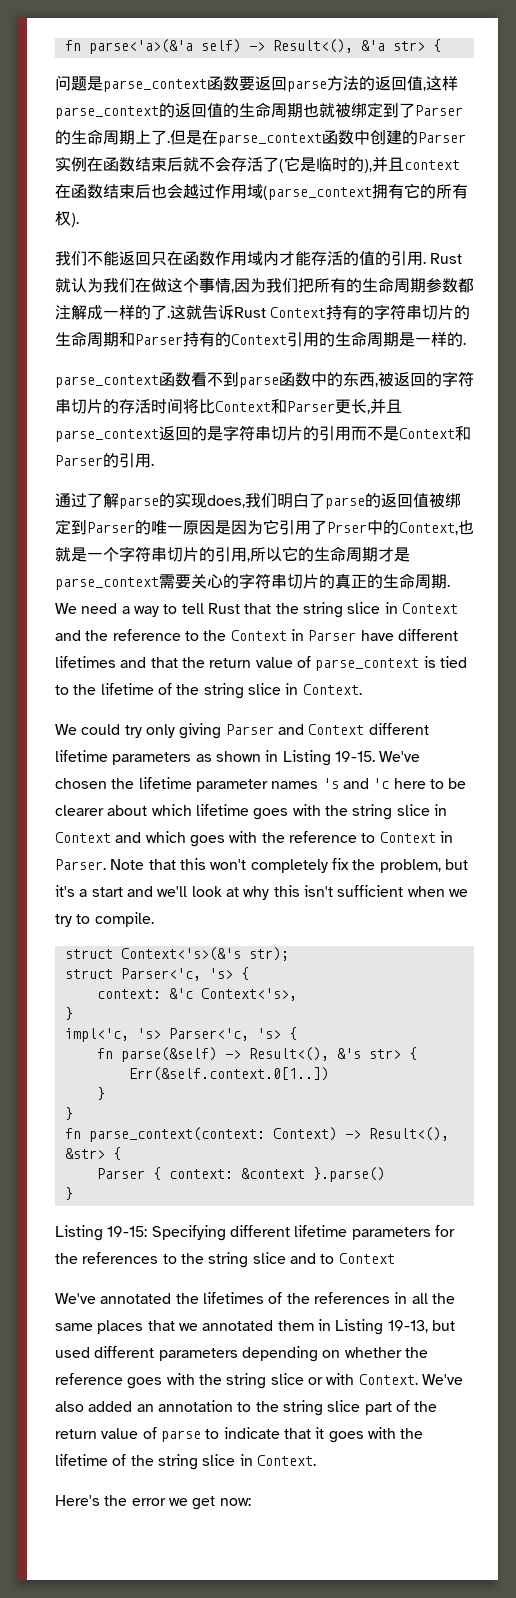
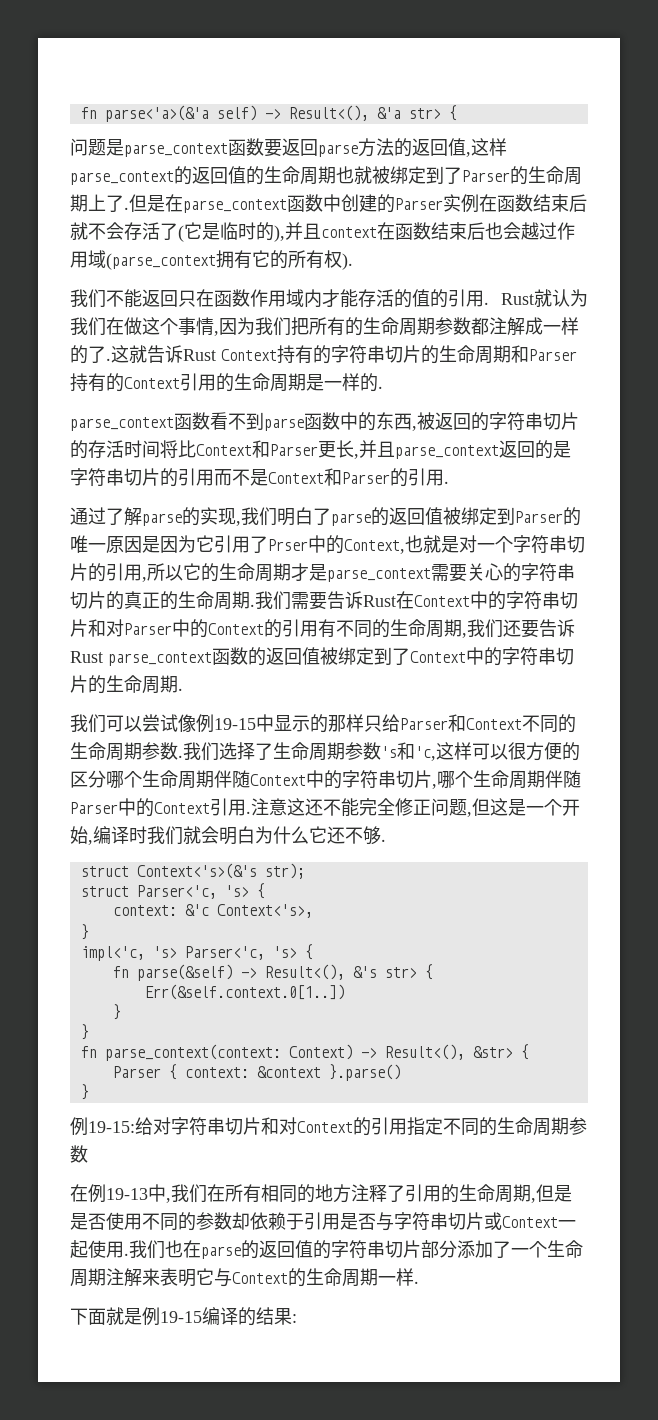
[207,495,245,508] does, -> [236,521,241,526] ,
(87, 554) none -> [459,535,477,553] 对
[55,602,458,618] [55,629,458,641] [55,656,467,671] [55,683,362,699] [55,723,429,739] [55,750,421,766] [55,777,467,792] [55,804,447,820] [55,831,453,847] [55,858,468,873] [55,885,468,900] [55,912,154,927] We need a way to tell Rust that the string slice in Context and the reference to the Context in Parser have different lifetimes and that the return value of parse_context is tied to the lifetime of the string slice in Context. // We could try only giving Parser and Context different lifetime parameters as shown in Listing 19-15. We've chosen the lifetime parameter names 's and 'c here to be clearer about which lifetime goes with the string slice in Context and which goes with the reference to Context in Parser. Note that this won't completely fix the problem, but it's a start and we'll look at why this isn't sufficient when we try to compile. -> [255,591,578,610] [70,619,575,638] [70,647,574,666] [70,675,183,694] [70,714,576,733] [70,742,580,761] [70,770,581,789] [70,798,580,817] [70,826,386,845] 我们需要告诉Rust在Context中的字符串切片和对Parser中的Context的引用有不同的生命周期,我们还要告诉Rust parse_context函数的返回值被绑定到了Context中的字符串切片的生命周期. // 我们可以尝试像例19-15中显示的那样只给Parser和Context不同的生命周期参数.我们选择了生命周期参数's和'c,这样可以很方便的区分哪个生命周期伴随Context中的字符串切片,哪个生命周期伴随Parser中的Context引用.注意这还不能完全修正问题,但这是一个开始,编译时我们就会明白为什么它还不够.
[55,1225,455,1241] [55,1252,395,1268] [55,1292,455,1304] [55,1319,455,1335] [55,1346,428,1362] [55,1373,463,1389] [55,1400,438,1416] [55,1427,424,1443] [55,1454,316,1470] [55,1495,251,1510] Listing 19-15: Specifying different lifetime parameters for the references to the string slice and to Context // We've annotated the lifetimes of the references in all the same places that we annotated them in Listing 19-13, but used different parameters depending on whether the reference goes with the string slice or with Context. We've also added an annotation to the string slice part of the return value of parse to indicate that it goes with the lifetime of the string slice in Context. // Here's the error we get now: -> [70,1117,587,1136] [70,1145,88,1163] [70,1184,572,1203] [70,1212,576,1231] [70,1240,583,1259] [70,1268,419,1287] [70,1307,297,1326] 例19-15:给对字符串切片和对Context的引用指定不同的生命周期参数 // 在例19-13中,我们在所有相同的地方注释了引用的生命周期,但是是否使用不同的参数却依赖于引用是否与字符串切片或Context一起使用.我们也在parse的返回值的字符串切片部分添加了一个生命周期注解来表明它与Context的生命周期一样. // 下面就是例19-15编译的结果:

